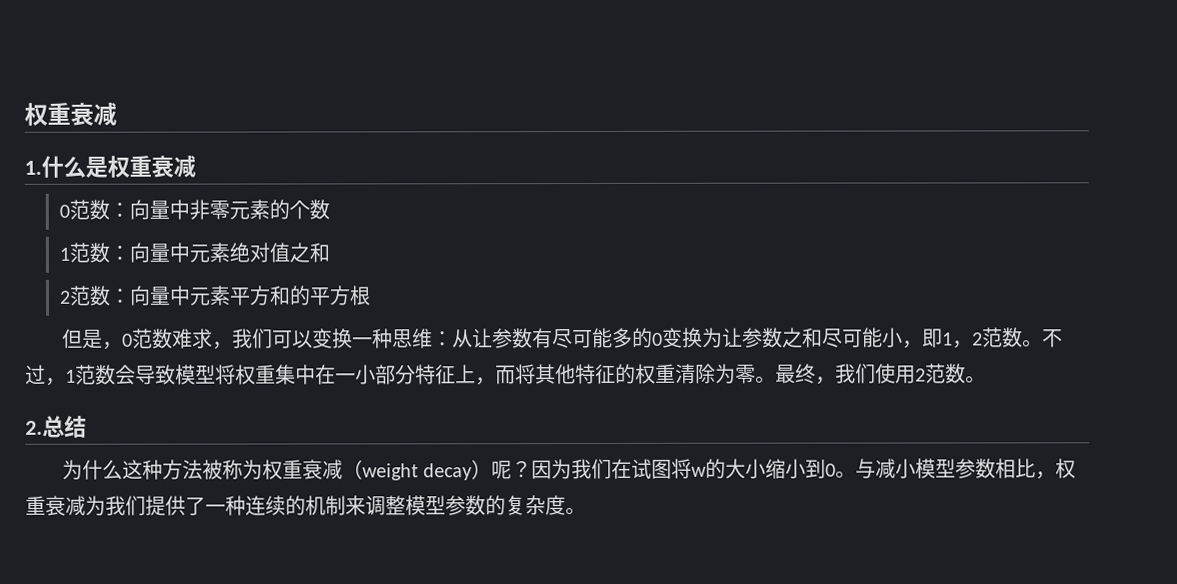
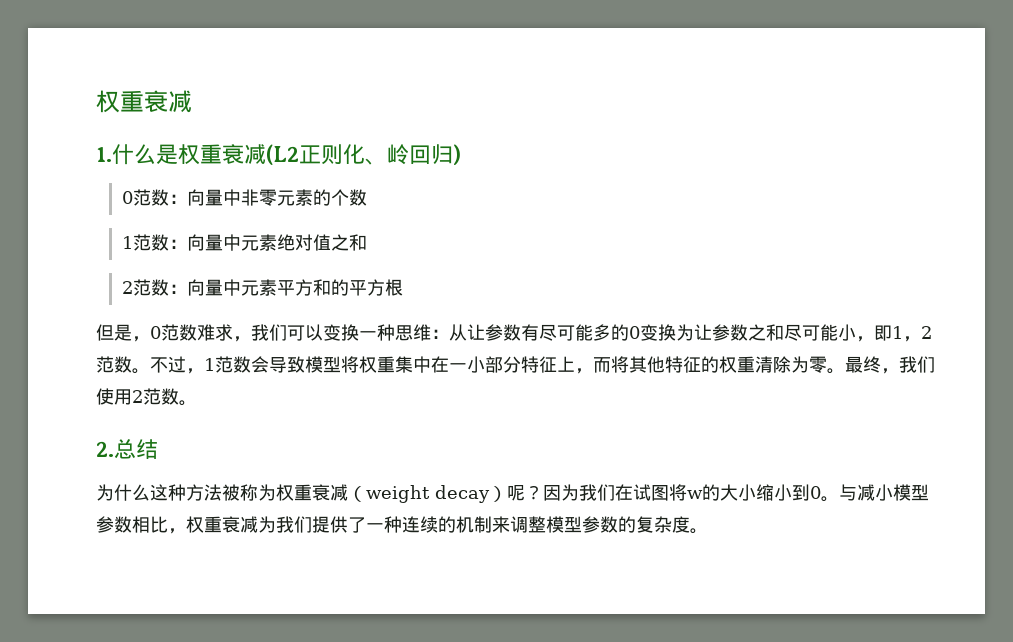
(196, 166) none -> [266,144,461,165] (L2正则化、岭回归)

